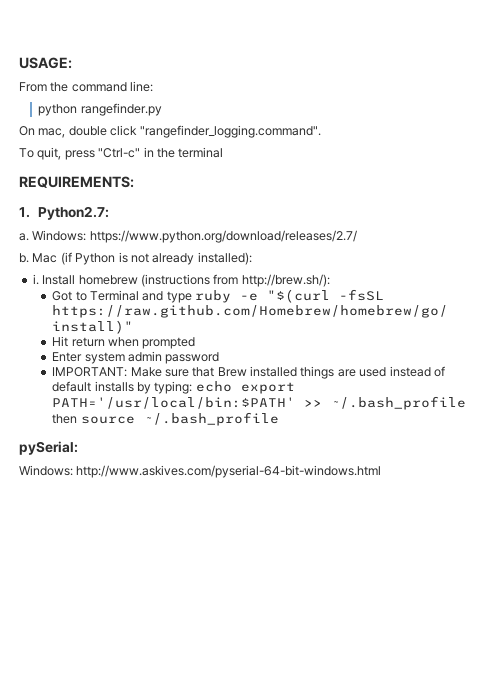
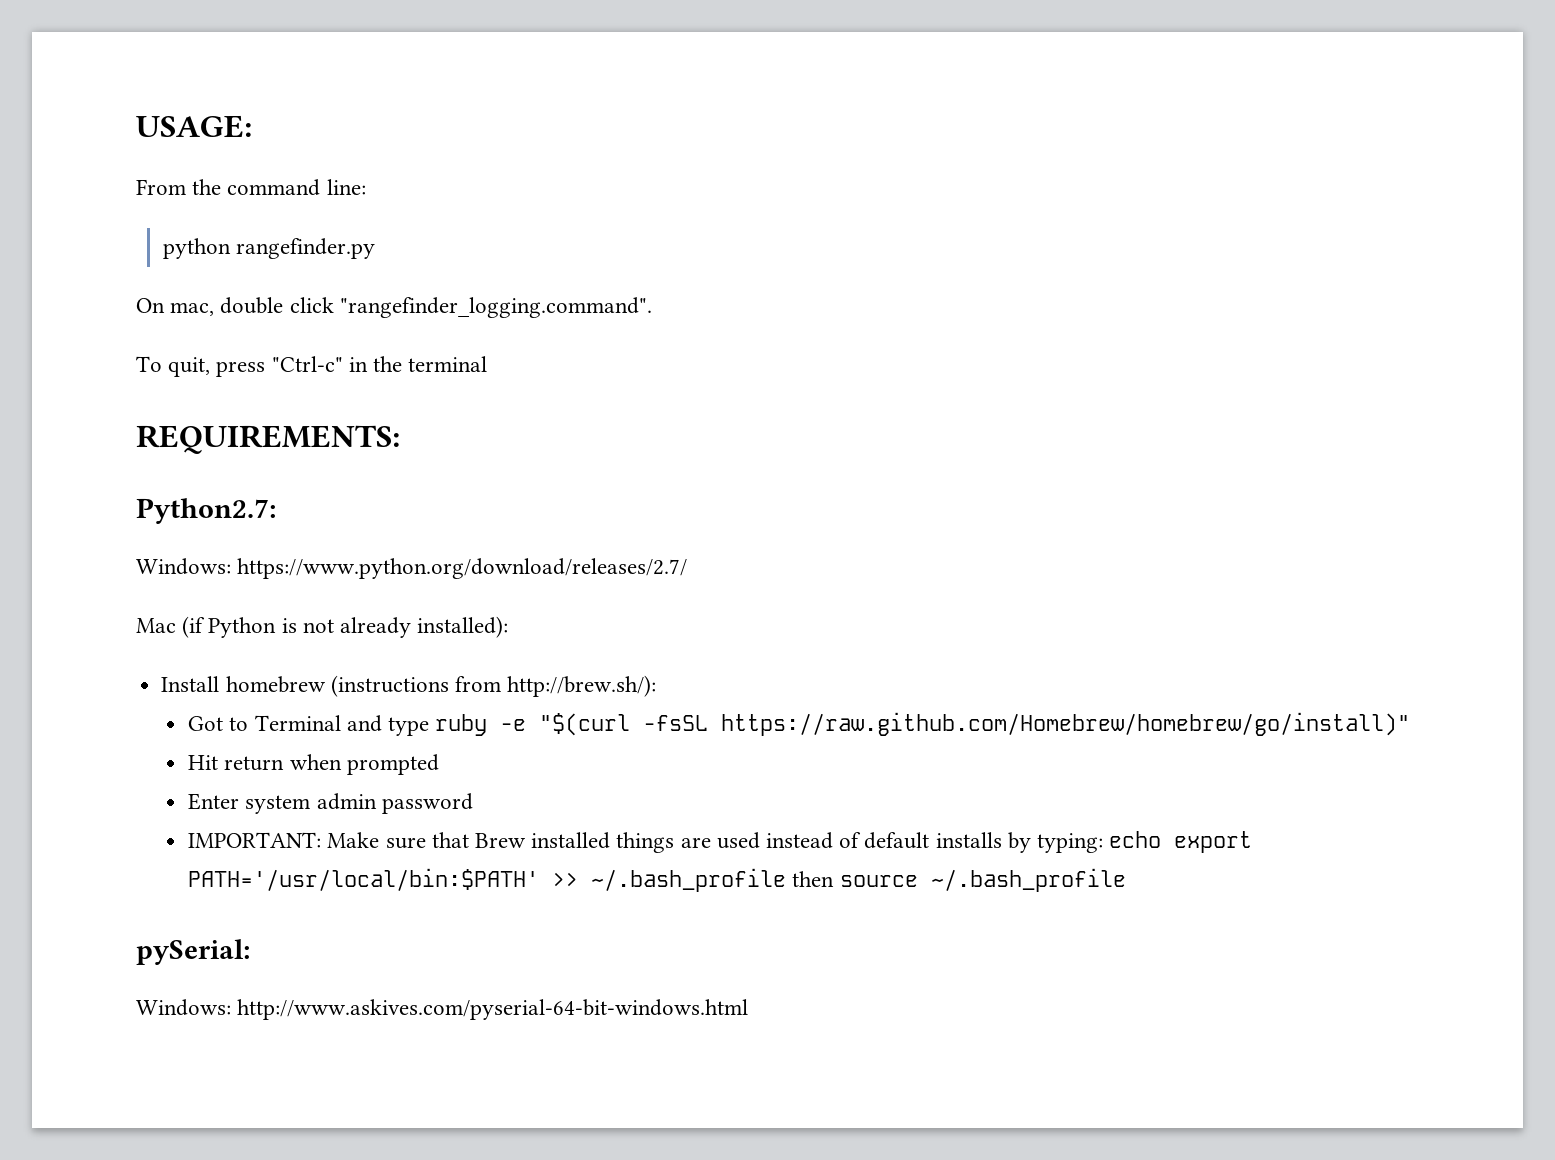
[19,207,30,218] 1. -> (400, 439) none
[19,233,29,241] a. -> (276, 511) none
[19,253,29,263] b. -> (688, 568) none
[32,274,39,285] i. -> (509, 627) none

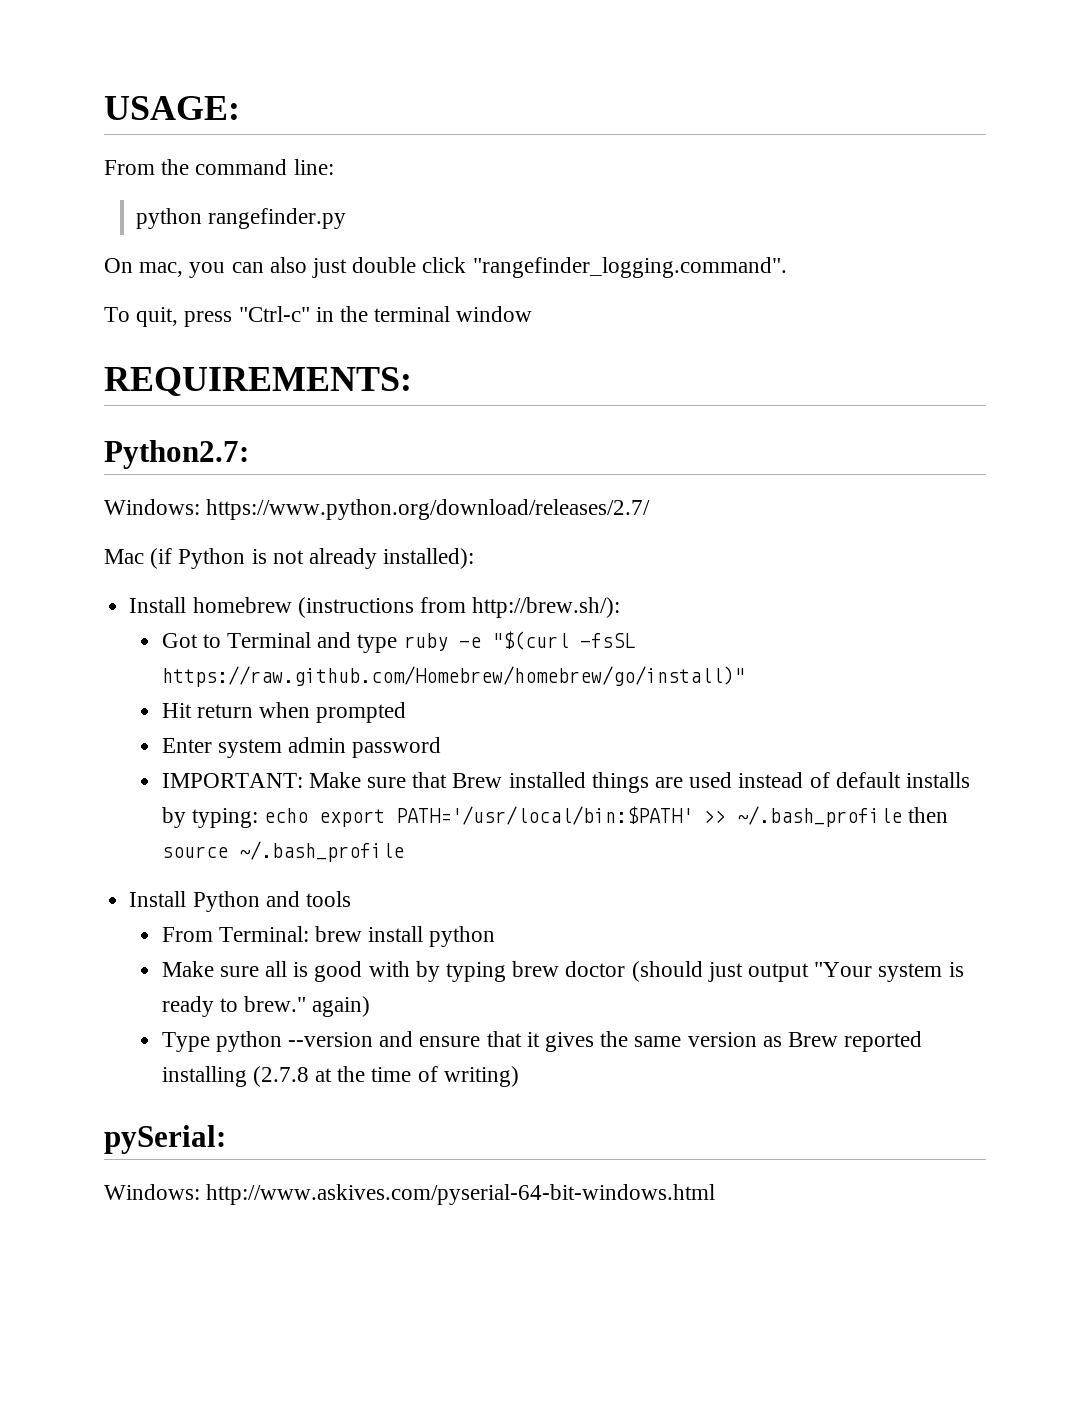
(215, 309) none -> [189,257,348,278] you can also just
(488, 364) none -> [456,306,533,322] window
(1126, 880) none -> [129,891,351,912] [161,926,496,947] [161,961,964,982] [161,996,371,1017] [161,1031,923,1052] [161,1066,519,1087] // Install Python and tools // From Terminal: brew install python // Make sure all is good with by typing brew doctor (should just output "Your system is ready to brew." again) // Type python --version and ensure that it gives the same version as Brew reported installing (2.7.8 at the time of writing)

